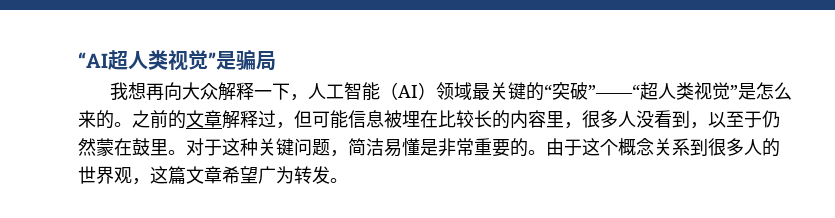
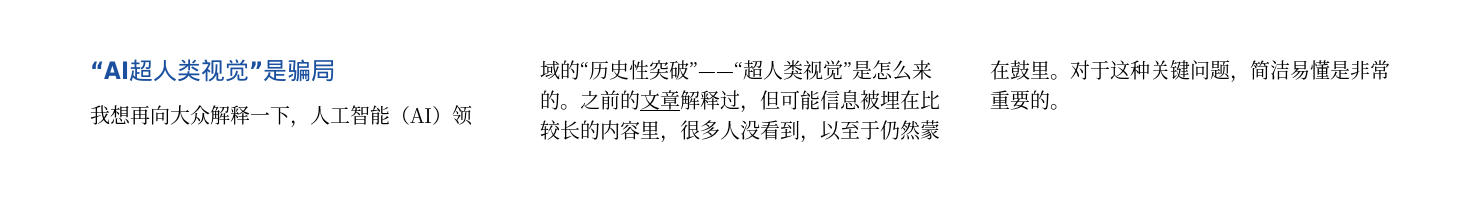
[472,82,553,101] 最关键的“ -> [560,60,649,80] 的“历史性
[546,138,780,157] [78,166,348,185] 由于这个概念关系到很多人的世界观，这篇文章希望广为转发。 -> (1070, 107) none

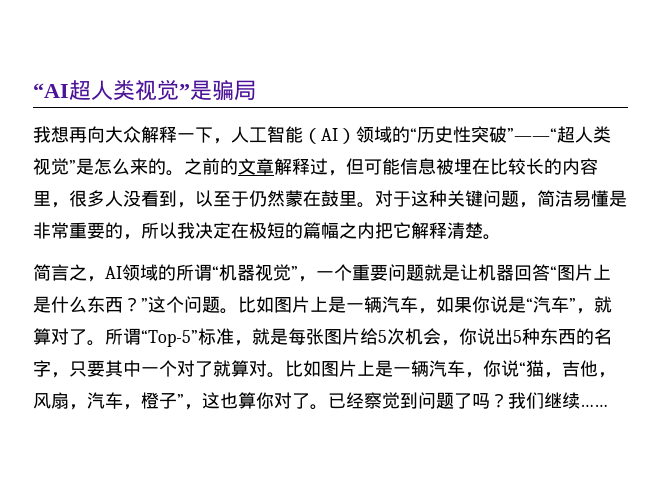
[1050,104,1070,110] 。 -> [123,222,501,240] [33,264,611,282] [33,296,612,314] [33,328,612,347] [33,360,616,378] [33,392,608,410] ，所以我决定在极短的篇幅之内把它解释清楚。 // 简言之，AI领域的所谓“机器视觉”，一个重要问题就是让机器回答“图片上是什么东西？”这个问题。比如图片上是一辆汽车，如果你说是“汽车”，就算对了。所谓“Top-5”标准，就是每张图片给5次机会，你说出5种东西的名字，只要其中一个对了就算对。比如图片上是一辆汽车，你说“猫，吉他，风扇，汽车，橙子”，这也算你对了。已经察觉到问题了吗？我们继续……

